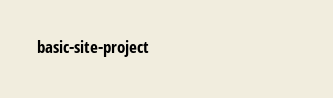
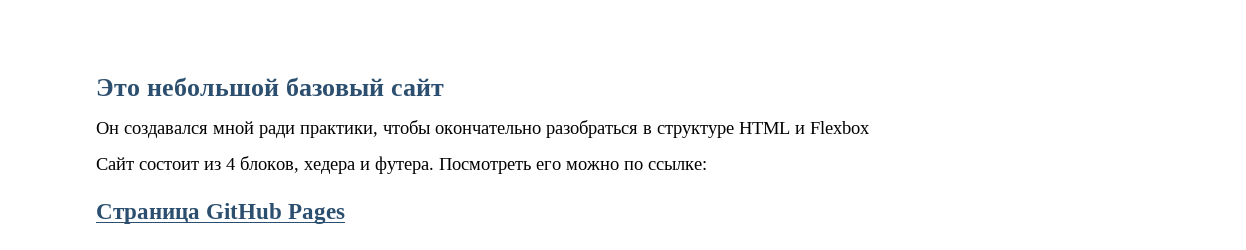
[37,40,149,57] basic-site-project -> [96,77,445,96] [96,120,870,138] [96,156,707,174] [96,203,346,224] Это небольшой базовый сайт // Он создавался мной ради практики, чтобы окончательно разобраться в структуре HTML и Flexbox // Сайт состоит из 4 блоков, хедера и футера. Посмотреть его можно по ссылке: // Страница GitHub Pages

